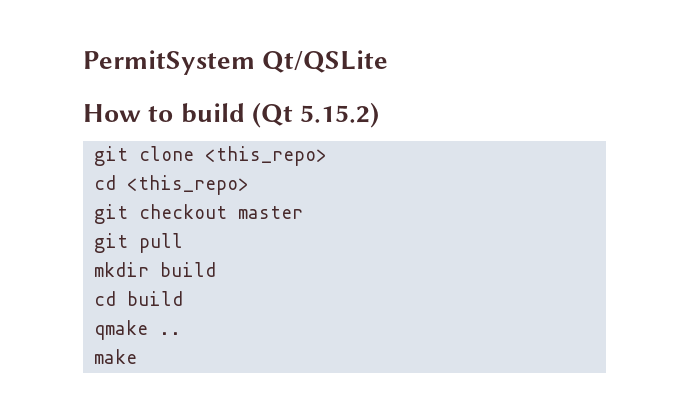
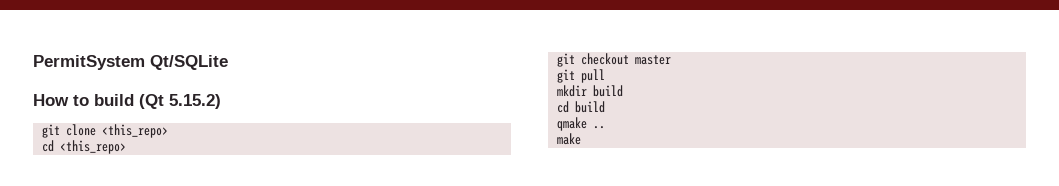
[262,50,389,73] Qt/QSLite -> [150,55,228,70] Qt/SQLite

